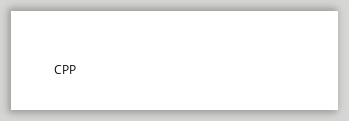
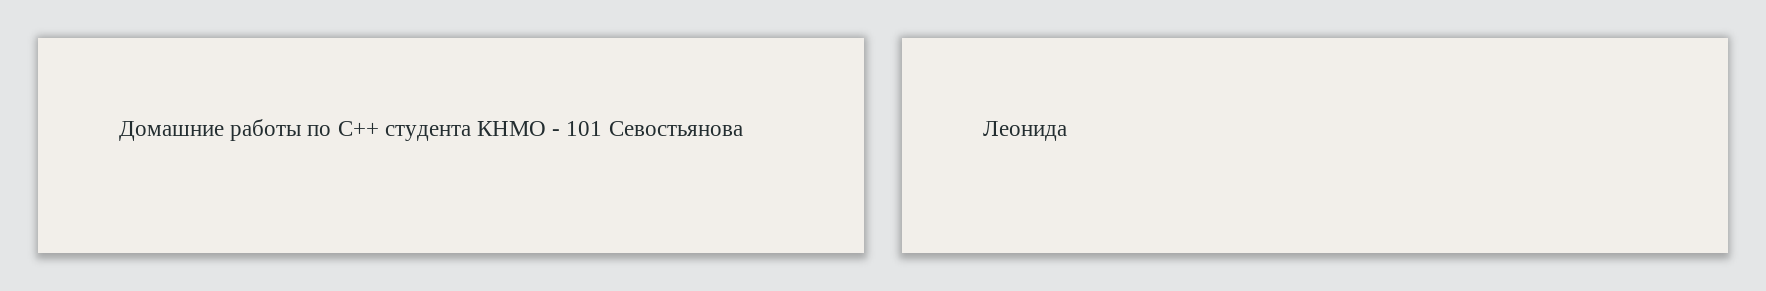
[54,65,76,74] CPP -> [119,119,1067,141] Домашние работы по С++ студента КНМО - 101 Севостьянова Леонида

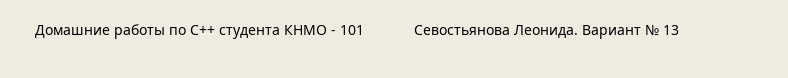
[983,121,1067,141] Леонида -> [514,24,679,39] Леонида. Вариант № 13

